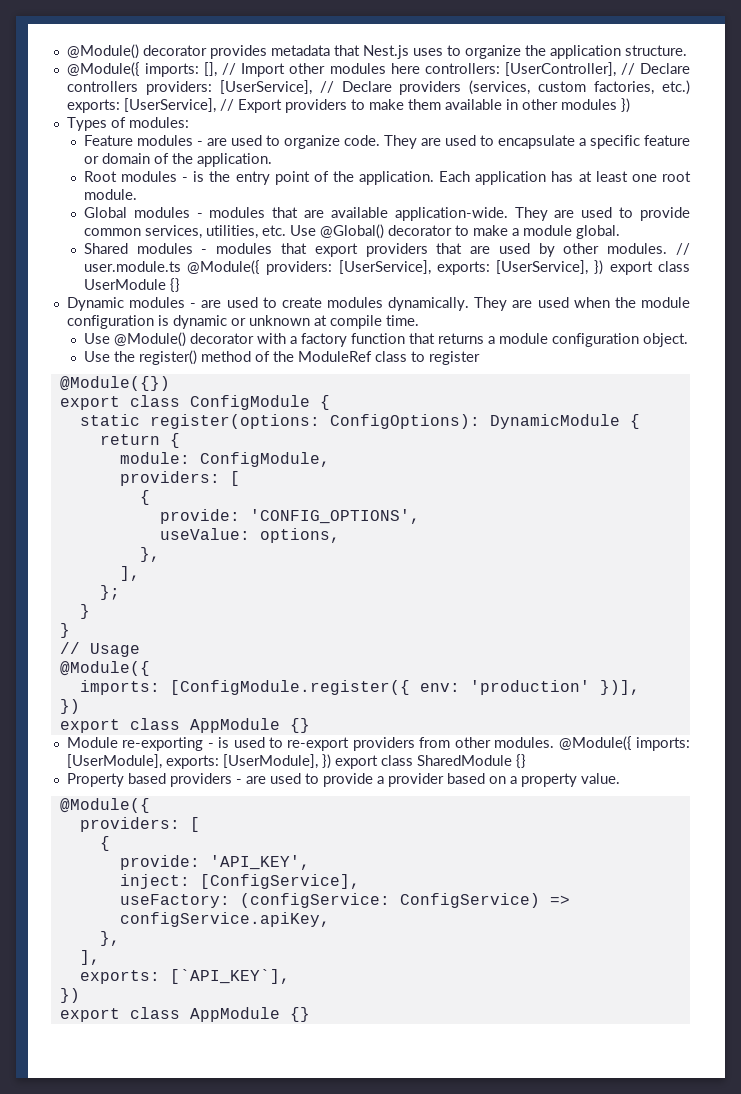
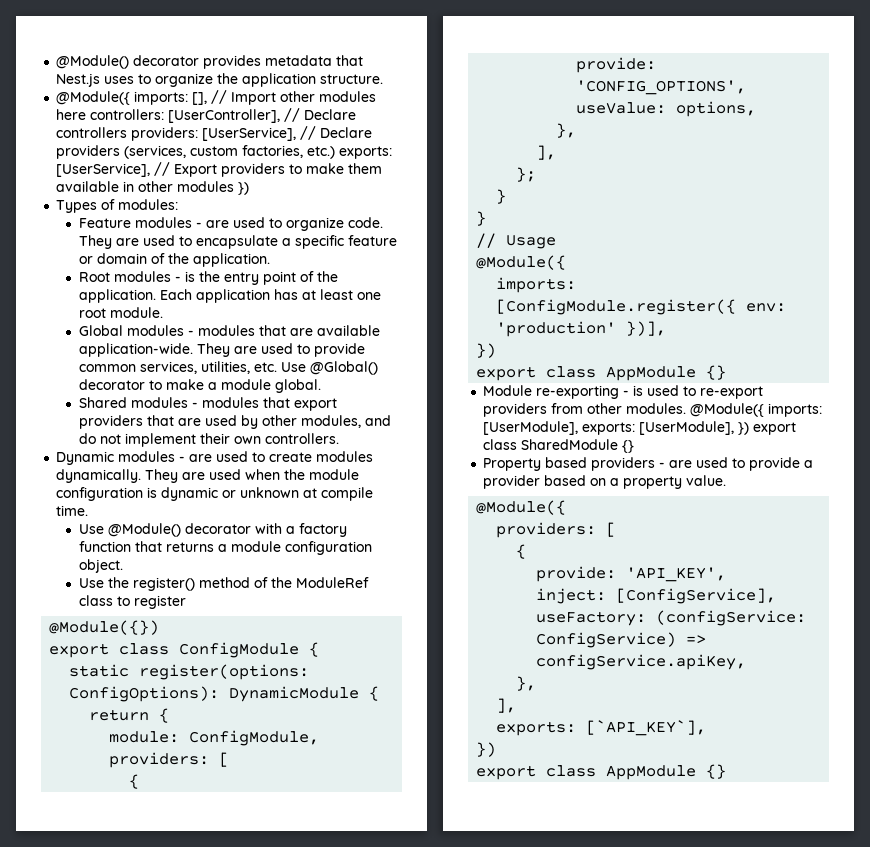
[607,243,691,255] [83,260,690,275] [83,278,180,292] modules. // user.module.ts @Module({ providers: [UserService], exports: [UserService], }) export class UserModule {} -> [300,415,391,428] [78,433,339,447] modules, and do not implement their own controllers.

